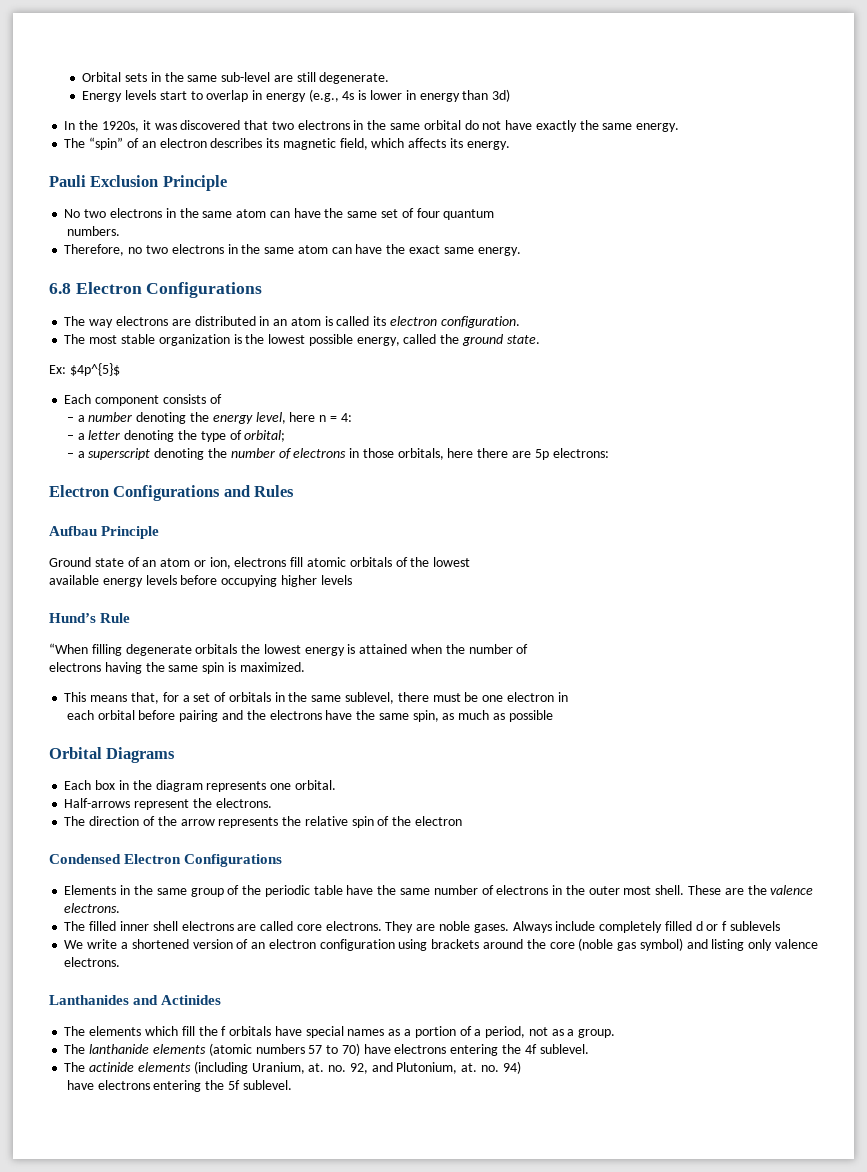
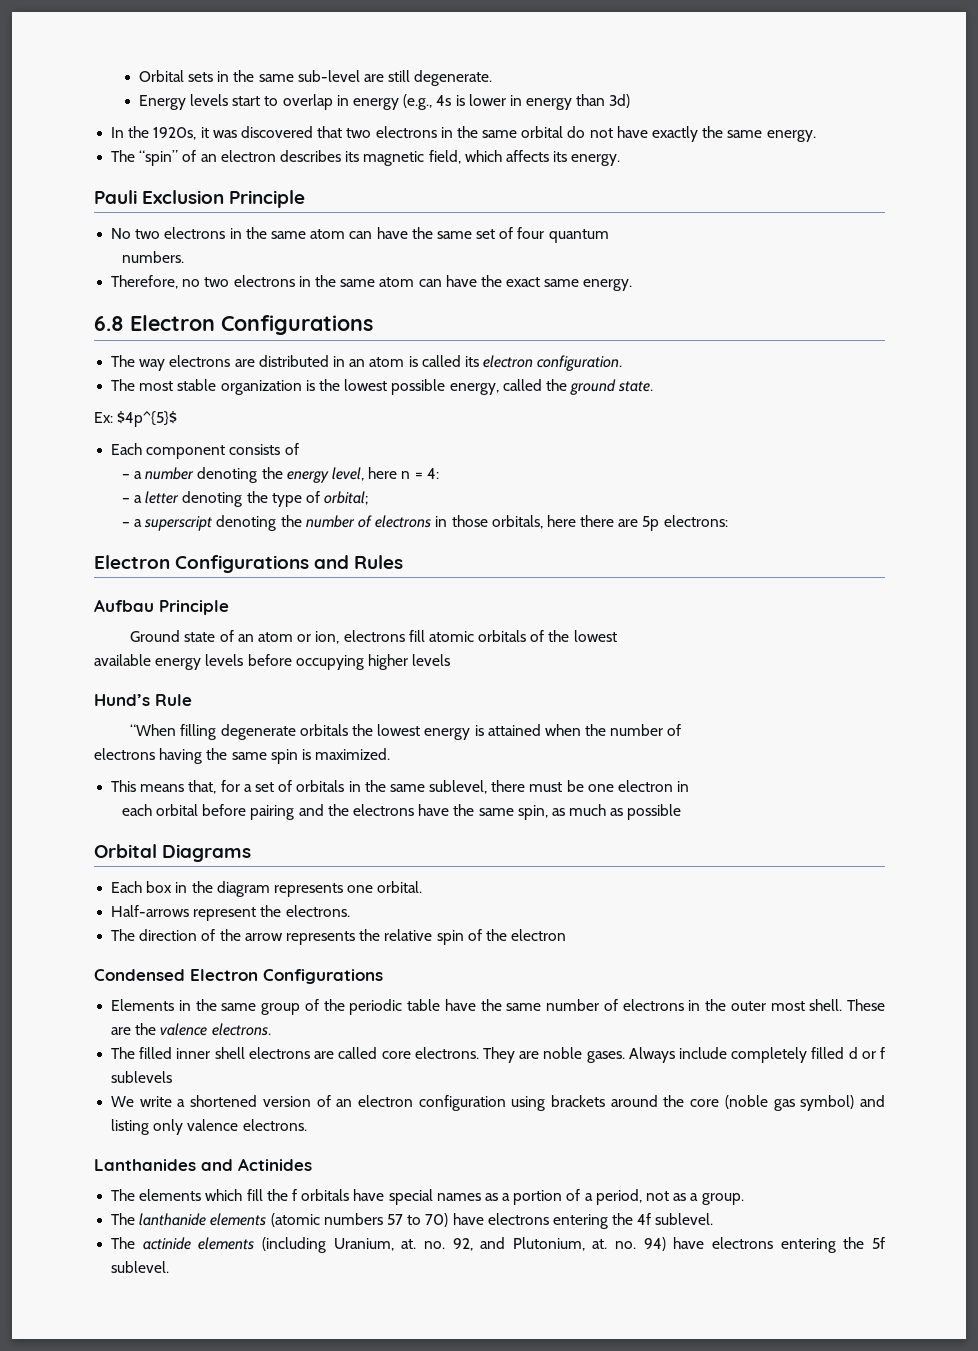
(521, 1067) // -> (666, 1244) none

